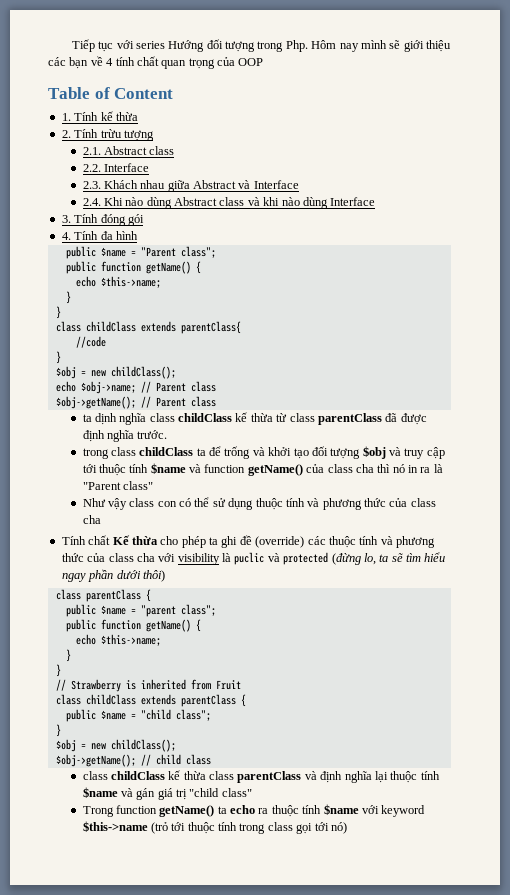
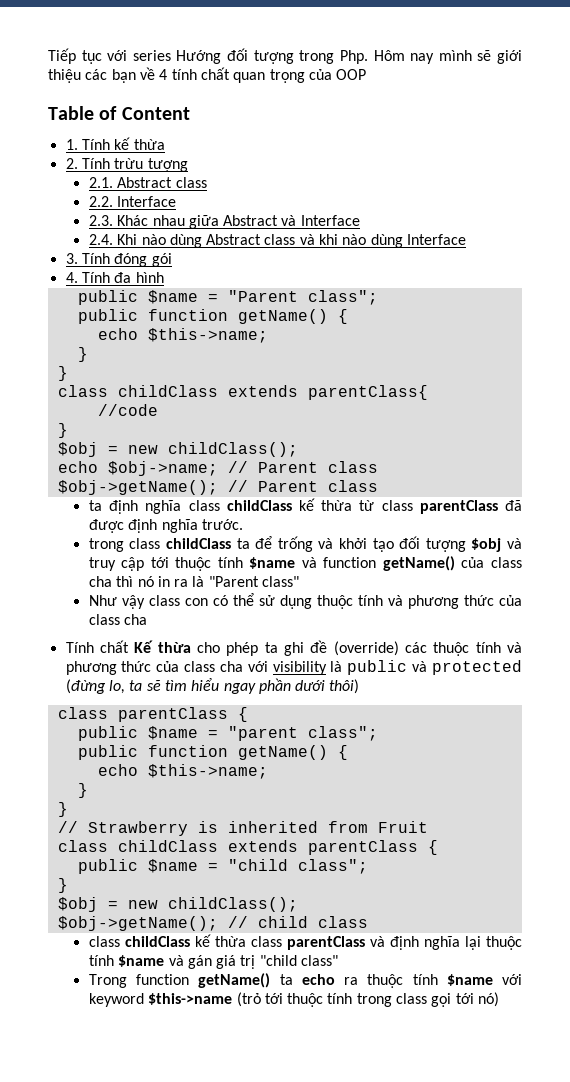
[103,180,138,189] Khách -> [117,215,149,226] Khác
[94,413,117,425] dịnh -> [109,500,139,514] định
[234,552,265,565] puclic -> [347,660,408,675] public

